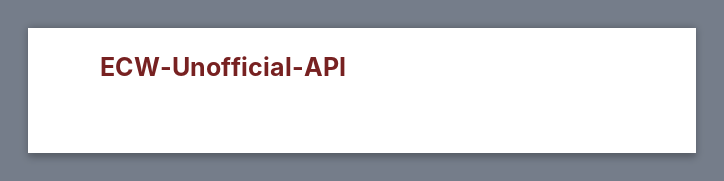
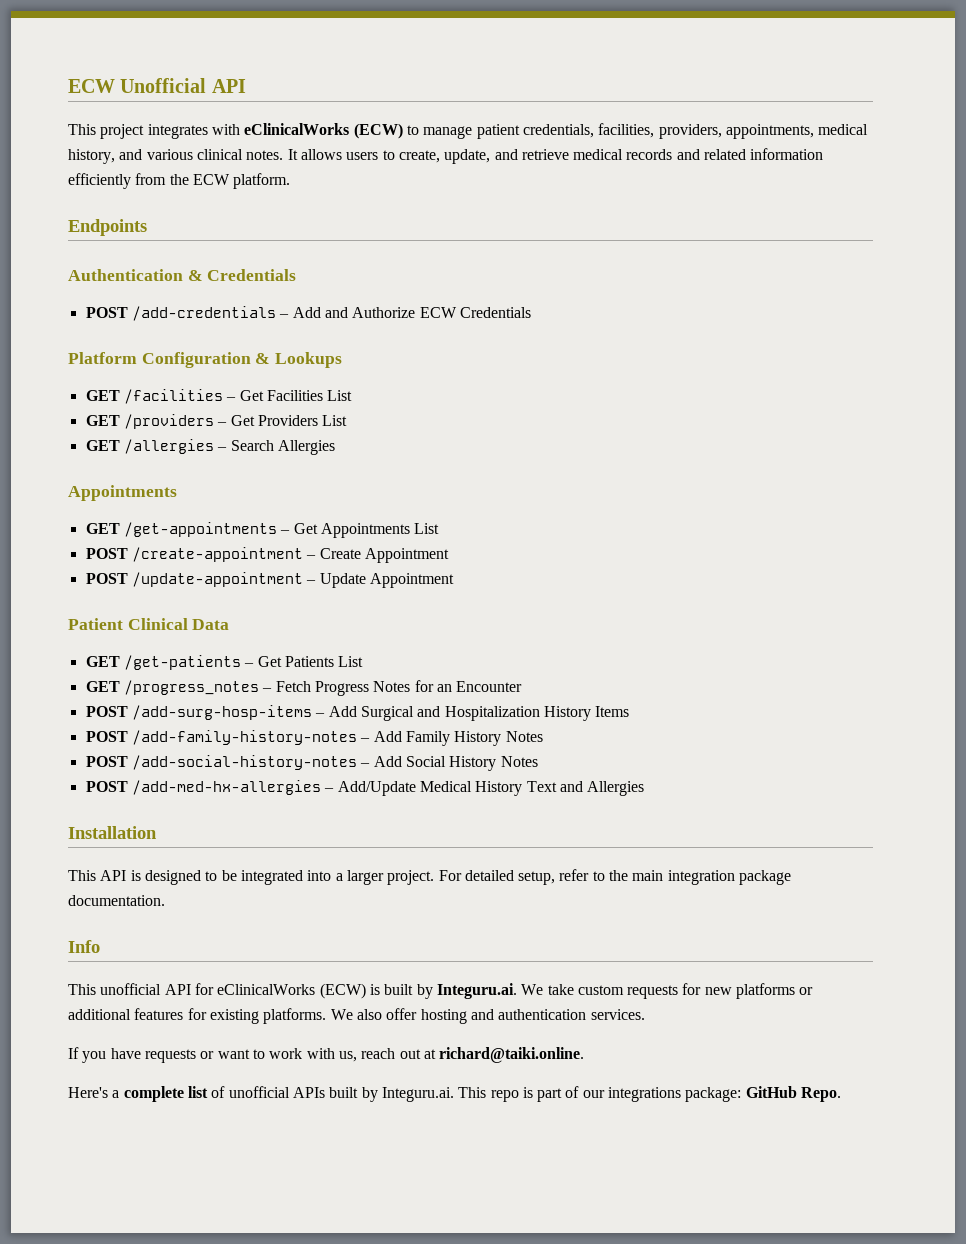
[100,56,346,76] ECW-Unofficial-API -> [68,78,246,93] [68,123,869,139] [68,148,824,164] [68,173,291,189] [68,219,147,236] [68,269,297,281] [85,306,531,321] [68,352,343,368] [85,389,353,404] [85,414,348,429] [85,439,335,455] [68,485,177,501] [85,522,440,538] [85,547,449,563] [85,572,454,588] [68,618,230,630] [85,655,364,670] [85,680,523,696] [85,705,630,721] [85,730,543,746] [85,755,538,771] [85,780,645,796] [68,826,157,839] [68,869,792,885] [68,895,165,906] [68,940,100,953] [68,983,814,999] [68,1008,645,1024] [68,1047,585,1063] [68,1086,842,1102] ECW Unofficial API // This project integrates with eClinicalWorks (ECW) to manage patient credentials, facilities, providers, appointments, medical history, and various clinical notes. It allows users to create, update, and retrieve medical records and related information efficiently from the ECW platform. // Endpoints // Authentication & Credentials // POST /add-credentials – Add and Authorize ECW Credentials // Platform Configuration & Lookups // GET /facilities – Get Facilities List // GET /providers – Get Providers List // GET /allergies – Search Allergies // Appointments // GET /get-appointments – Get Appointments List // POST /create-appointment – Create Appointment // POST /update-appointment – Update Appointment // Patient Clinical Data // GET /get-patients – Get Patients List // GET /progress_notes – Fetch Progress Notes for an Encounter // POST /add-surg-hosp-items – Add Surgical and Hospitalization History Items // POST /add-family-history-notes – Add Family History Notes // POST /add-social-history-notes – Add Social History Notes // POST /add-med-hx-allergies – Add/Update Medical History Text and Allergies // Installation // This API is designed to be integrated into a larger project. For detailed setup, refer to the main integration package documentation. // Info // This unofficial API for eClinicalWorks (ECW) is built by Integuru.ai. We take custom requests for new platforms or additional features for existing platforms. We also offer hosting and authentication services. // If you have requests or want to work with us, reach out at richard@taiki.online. // Here's a complete list of unofficial APIs built by Integuru.ai. This repo is part of our integrations package: GitHub Repo.

